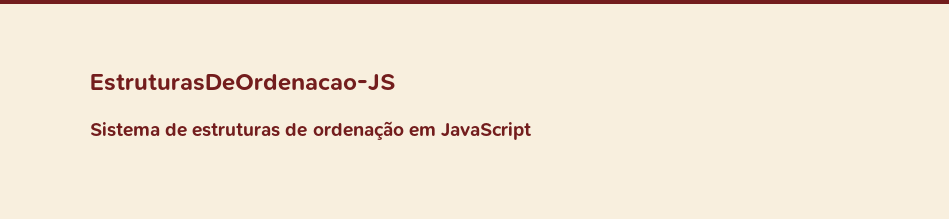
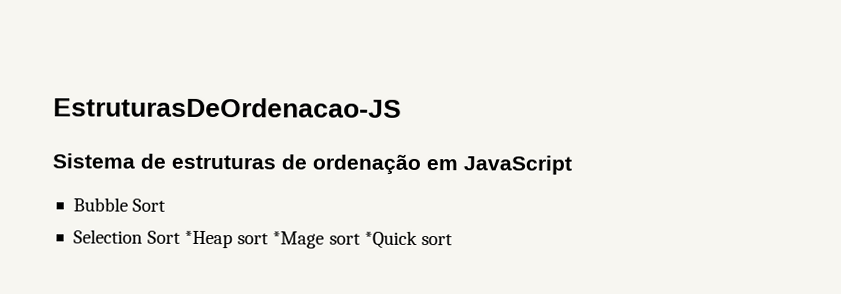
(531, 131) none -> [72,197,167,212] [72,229,453,249] // Bubble Sort // Selection Sort *Heap sort *Mage sort *Quick sort

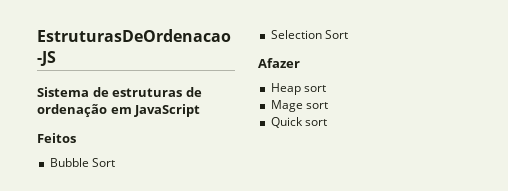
(572, 165) none -> [37,133,76,143] // Feitos
[184,230,418,249] *Heap sort *Mage sort *Quick -> [258,58,300,68] [270,83,326,95] [270,100,328,112] [270,117,303,128] // Afazer // Heap sort // Mage sort // Quick

